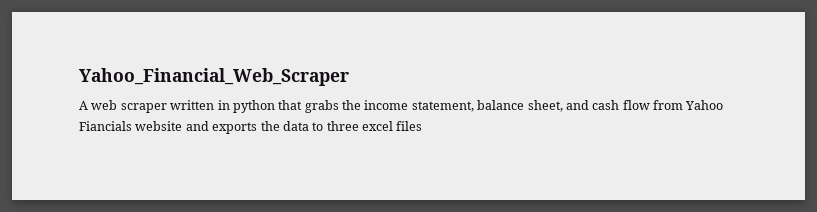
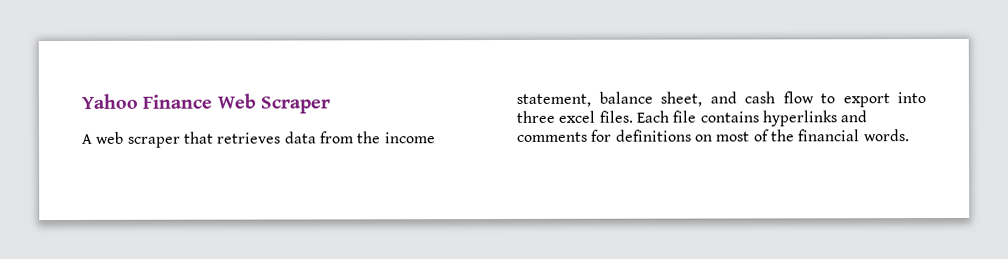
[79,68,349,86] Yahoo_Financial_Web_Scraper -> [81,93,331,114] Yahoo Finance Web Scraper
[170,100,339,113] written in python that grabs -> [183,131,354,144] that retrieves data from
[653,100,724,110] [79,121,423,134] from Yahoo Fiancials website and exports the data to three excel files -> [820,92,926,108] [516,110,868,127] [517,129,910,142] to export into three excel files. Each file contains hyperlinks and comments for definitions on most of the financial words.

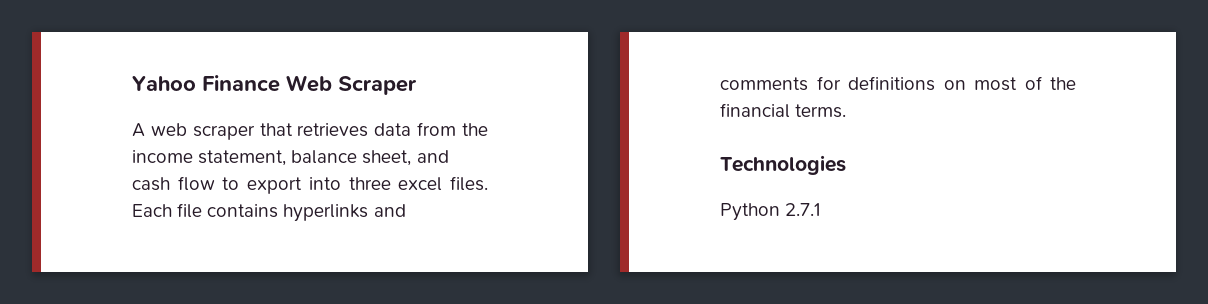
[863,129,910,142] words. -> [795,104,847,118] [720,155,846,175] [720,203,821,221] terms. // Technologies // Python 2.7.1

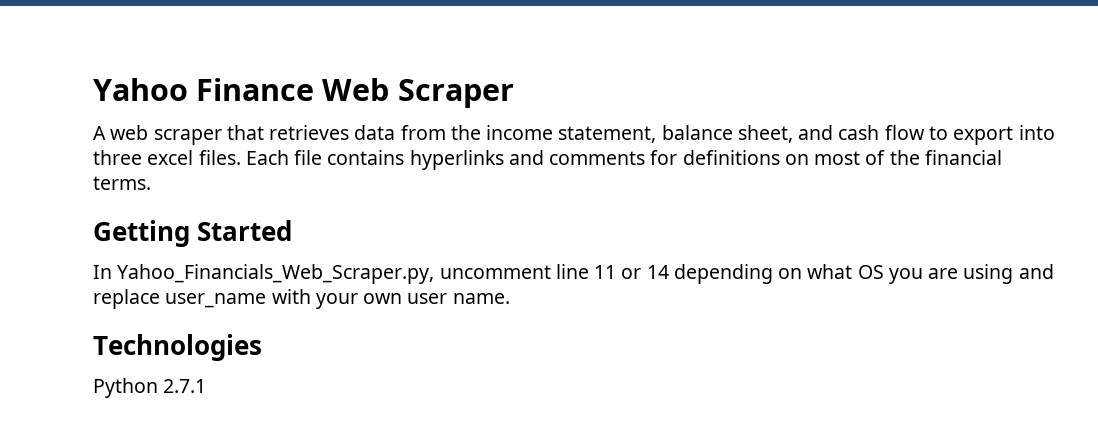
(847, 111) none -> [93,220,293,247] [93,264,1054,284] [93,289,510,309] // Getting Started // In Yahoo_Financials_Web_Scraper.py, uncomment line 11 or 14 depending on what OS you are using and replace user_name with your own user name.

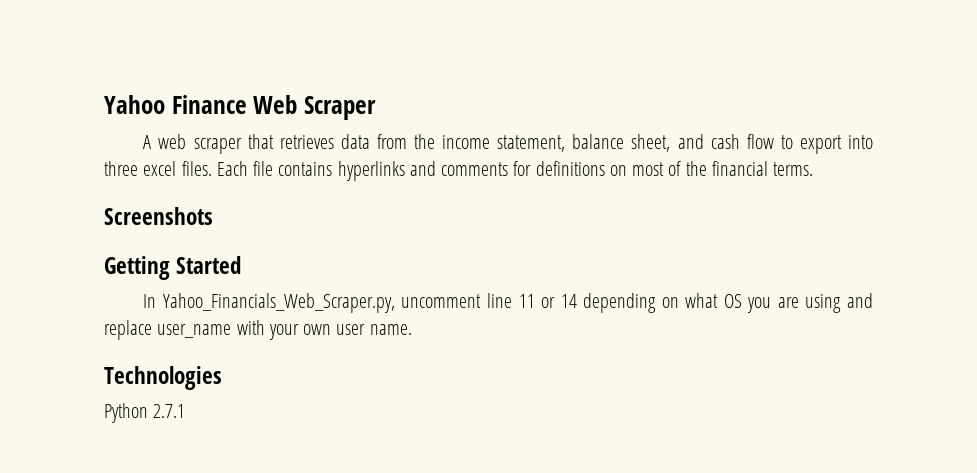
(151, 183) none -> [104,207,213,225] // Screenshots

